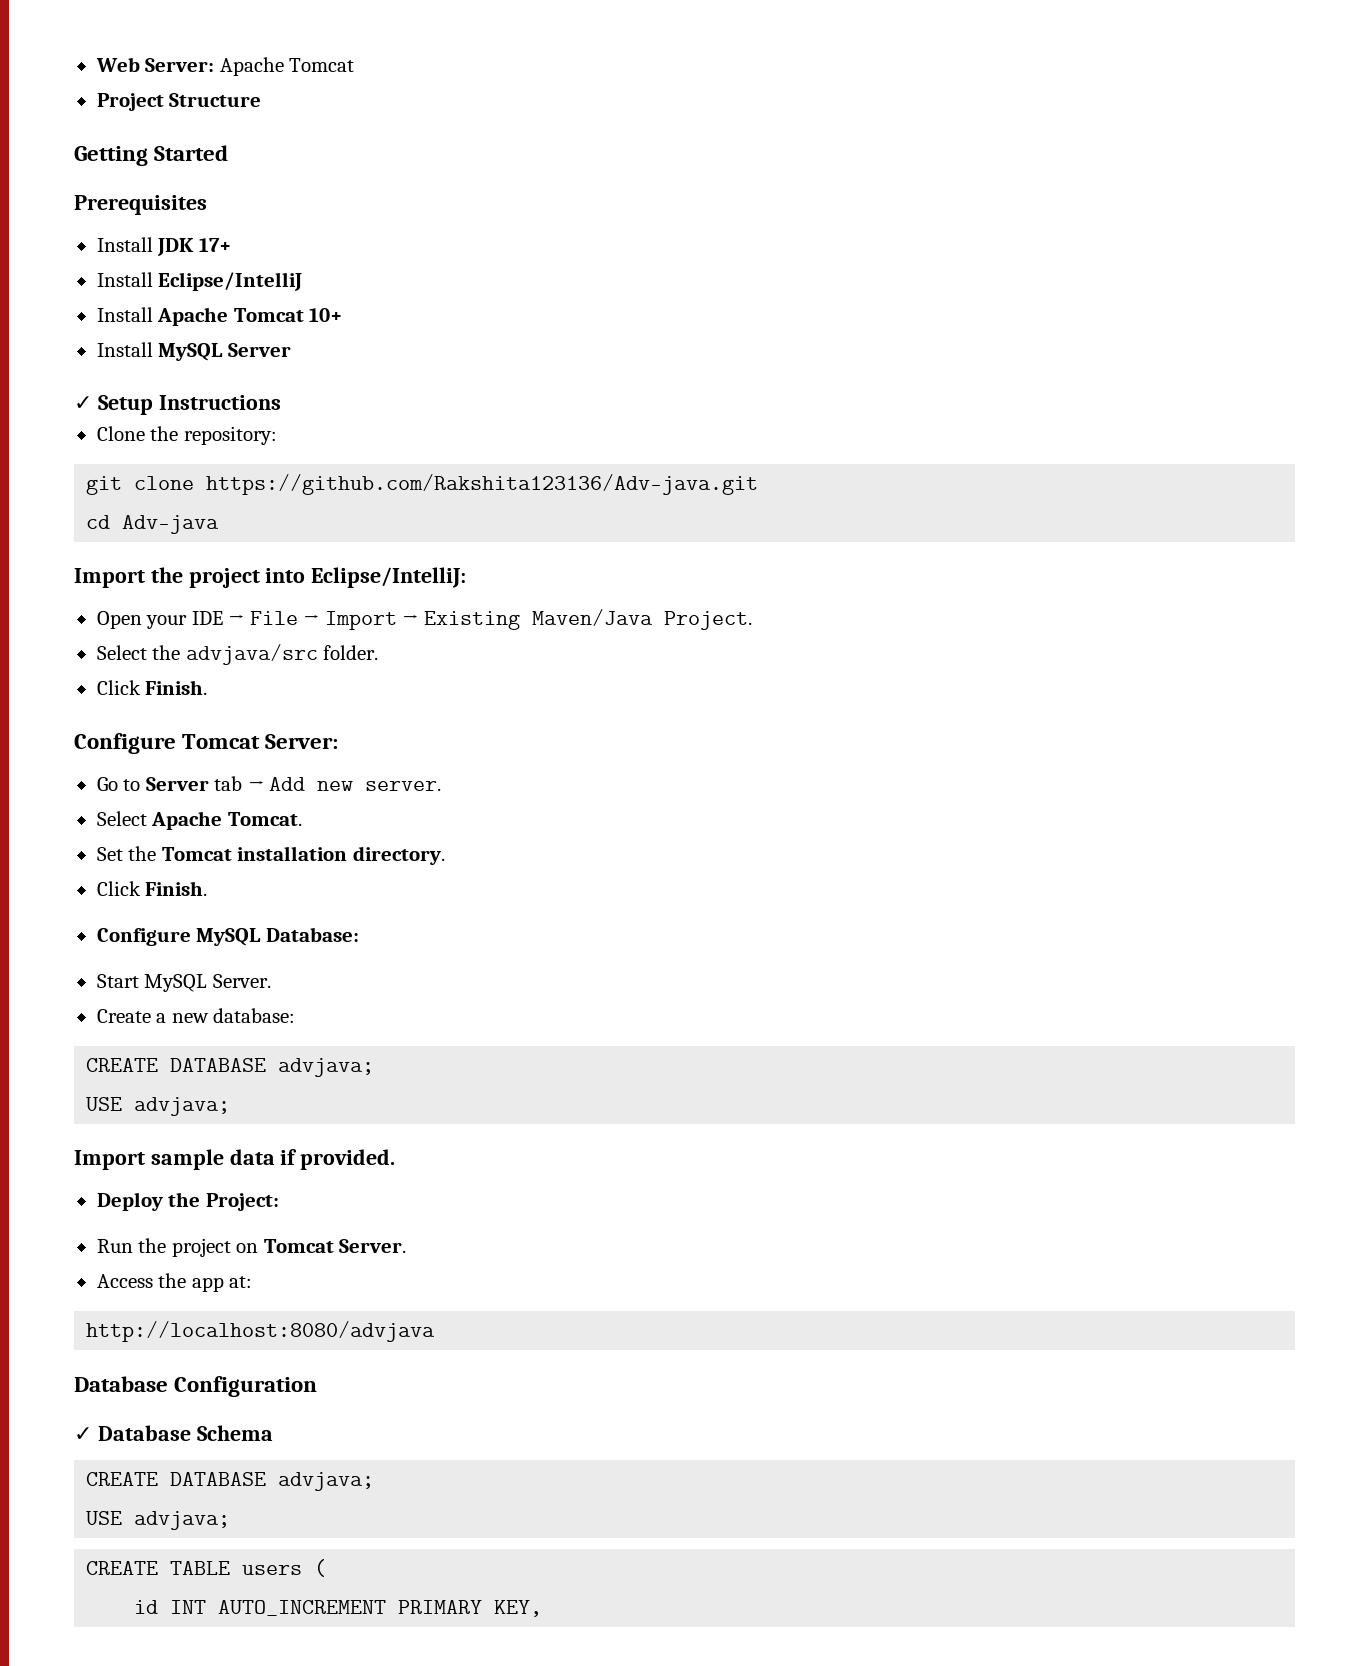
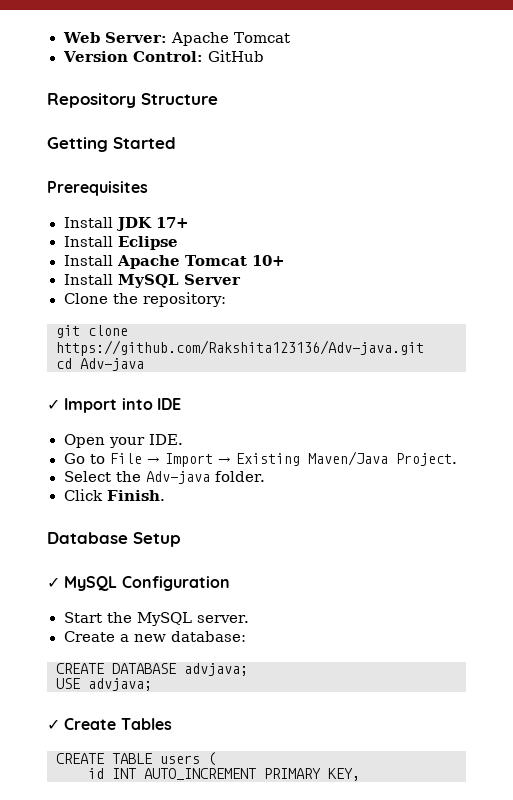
[96,93,164,111] Project -> [62,50,265,62] [47,93,136,108] Version Control: GitHub // Repository
[158,272,303,291] Eclipse/IntelliJ -> [117,236,178,250] Eclipse
[74,395,281,415] // ✓ Setup Instructions -> (241, 279) none
[74,567,467,588] Import the project into Eclipse/IntelliJ: -> [47,398,181,413] ✓ Import into IDE
[191,611,245,625] IDE → -> [148,434,183,445] [63,453,105,464] IDE. // Go to
[185,644,318,665] advjava/src -> [145,471,210,484] Adv-java
[74,733,339,754] [96,776,442,791] [96,811,302,830] [96,846,445,865] [96,881,208,896] [96,927,359,946] [96,974,271,992] Configure Tomcat Server: // Go to Server tab → Add new server. // Select Apache Tomcat. // Set the Tomcat installation directory. // Click Finish. // Configure MySQL Database: // Start MySQL Server. -> [47,532,181,547] [47,576,230,591] [63,612,250,626] Database Setup // ✓ MySQL Configuration // Start the MySQL server.
[74,1149,396,1170] [96,1192,279,1211] [96,1238,407,1257] [96,1273,253,1292] [86,1321,436,1342] [74,1376,318,1397] [74,1425,273,1441] [86,1472,375,1491] [86,1511,231,1530] Import sample data if provided. // Deploy the Project: // Run the project on Tomcat Server. // Access the app at: // http://localhost:8080/advjava // Database Configuration // ✓ Database Schema // CREATE DATABASE advjava; // USE advjava; -> [47,718,172,730] ✓ Create Tables

